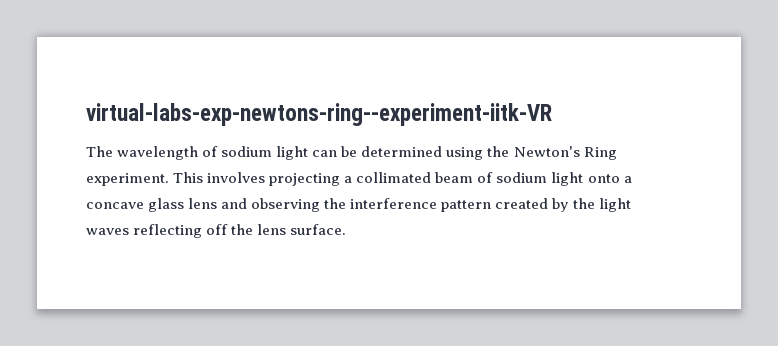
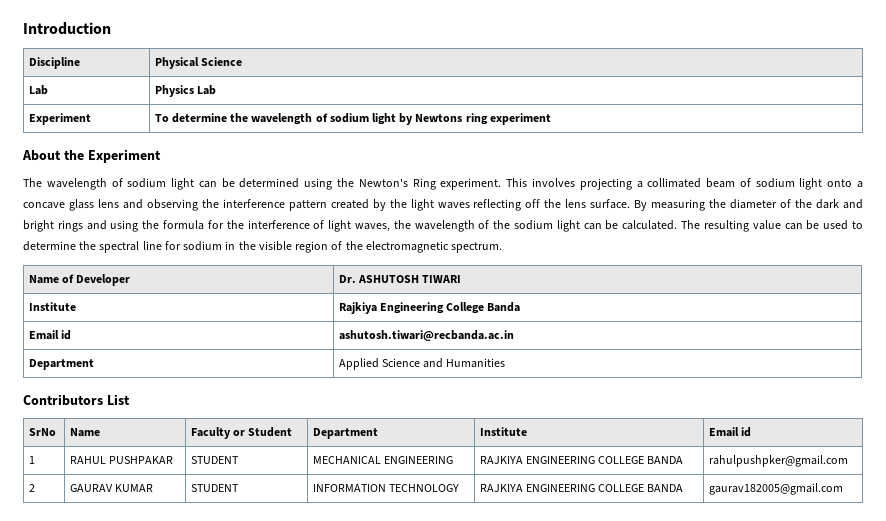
[86,103,552,126] virtual-labs-exp-newtons-ring--experiment-iitk-VR -> [23,22,111,35] [28,57,80,69] [154,57,242,69] [28,85,48,95] [154,85,216,97] [28,113,91,125] [154,113,551,125] [22,149,161,163] Introduction // Discipline | Physical Science // Lab | Physics Lab // Experiment | To determine the wavelength of sodium light by Newtons ring experiment // About the Experiment
(347, 229) none -> [634,199,864,211] [23,220,863,232] [23,241,503,253] [28,274,131,286] [338,275,462,283] [28,302,76,311] [338,302,521,314] [28,330,71,340] [338,330,514,341] [28,359,94,370] [338,358,506,370] [23,394,130,406] [28,428,56,436] [69,428,100,437] [190,427,293,439] [312,428,378,439] [479,427,527,436] [708,427,751,437] [28,456,35,464] [69,456,173,464] [190,456,239,464] [312,456,453,464] [479,456,684,464] [708,455,848,467] [28,484,35,492] [69,484,153,492] [190,484,239,492] [312,484,459,492] [479,484,684,492] [708,483,843,495] By measuring the diameter of the dark and bright rings and using the formula for the interference of light waves, the wavelength of the sodium light can be calculated. The resulting value can be used to determine the spectral line for sodium in the visible region of the electromagnetic spectrum. // Name of Developer | Dr. ASHUTOSH TIWARI // Institute | Rajkiya Engineering College Banda // Email id | ashutosh.tiwari@recbanda.ac.in // Department | Applied Science and Humanities // Contributors List // SrNo | Name | Faculty or Student | Department | Institute | Email id // 1 | RAHUL PUSHPAKAR | STUDENT | MECHANICAL ENGINEERING | RAJKIYA ENGINEERING COLLEGE BANDA | rahulpushpker@gmail.com // 2 | GAURAV KUMAR | STUDENT | INFORMATION TECHNOLOGY | RAJKIYA ENGINEERING COLLEGE BANDA | gaurav182005@gmail.com

